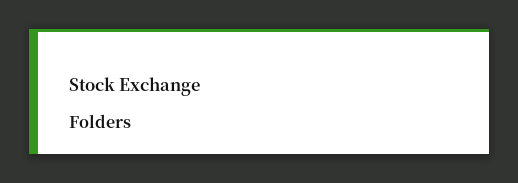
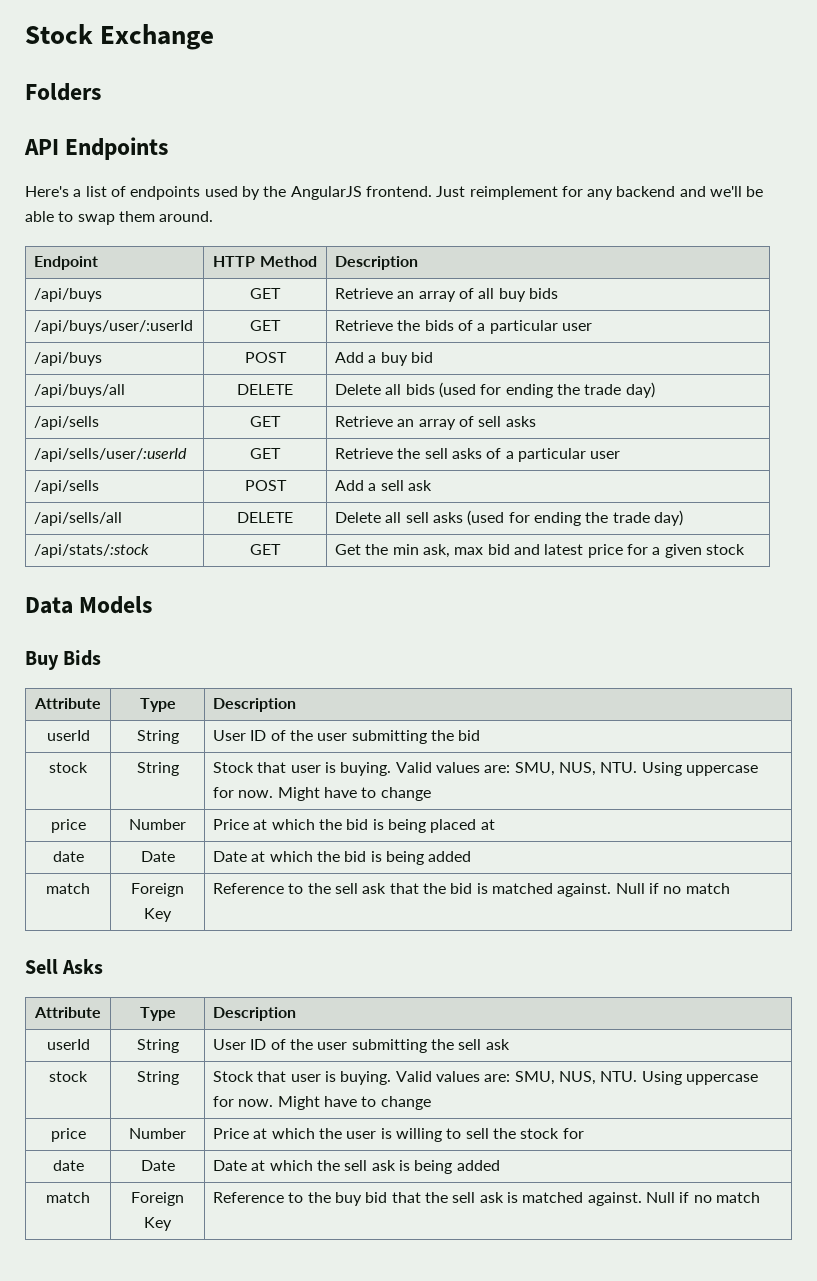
(131, 121) none -> [24,137,169,160] [25,186,764,200] [25,211,214,225] [34,256,99,270] [213,256,317,267] [335,256,419,270] [34,288,103,302] [250,288,281,299] [335,288,558,302] [34,320,194,334] [250,320,281,331] [335,320,592,334] [34,352,103,366] [244,352,287,363] [335,352,433,366] [34,384,126,398] [237,384,293,395] [335,382,655,398] [34,416,100,430] [250,416,281,427] [335,416,536,430] [34,448,188,462] [250,448,281,459] [335,448,621,462] [34,480,100,494] [244,480,287,491] [335,480,432,491] [34,512,123,526] [237,512,293,523] [335,510,683,526] [34,544,150,558] [250,544,281,555] [335,544,745,558] [25,596,153,614] [25,650,102,670] [34,698,101,709] [139,698,176,712] [213,698,297,712] [46,730,90,741] [136,730,179,744] [213,730,481,744] [49,762,88,773] [136,762,179,776] [213,762,758,776] [213,787,431,801] [50,819,86,833] [129,819,186,830] [213,819,495,833] [52,851,84,862] [140,851,175,862] [213,851,472,865] [46,883,90,894] [131,883,184,897] [144,908,172,922] [213,883,730,897] [25,959,104,974] [34,1007,101,1018] [139,1007,176,1021] [213,1007,297,1021] [46,1039,90,1050] [136,1039,179,1053] [213,1039,510,1053] [49,1071,88,1082] [136,1071,179,1085] [213,1071,758,1085] [213,1096,431,1110] [50,1128,86,1142] [129,1128,186,1139] [213,1128,584,1142] [52,1160,84,1171] [140,1160,175,1171] [213,1160,500,1174] [46,1192,90,1203] [131,1192,184,1206] [144,1217,172,1231] [213,1192,760,1206] // API Endpoints // Here's a list of endpoints used by the AngularJS frontend. Just reimplement for any backend and we'll be able to swap them around. // Endpoint | HTTP Method | Description // /api/buys | GET | Retrieve an array of all buy bids // /api/buys/user/:userId | GET | Retrieve the bids of a particular user // /api/buys | POST | Add a buy bid // /api/buys/all | DELETE | Delete all bids (used for ending the trade day) // /api/sells | GET | Retrieve an array of sell asks // /api/sells/user/:userId | GET | Retrieve the sell asks of a particular user // /api/sells | POST | Add a sell ask // /api/sells/all | DELETE | Delete all sell asks (used for ending the trade day) // /api/stats/:stock | GET | Get the min ask, max bid and latest price for a given stock // Data Models // Buy Bids // Attribute | Type | Description // userId | String | User ID of the user submitting the bid // stock | String | Stock that user is buying. Valid values are: SMU, NUS, NTU. Using uppercase for now. Might have to change // price | Number | Price at which the bid is being placed at // date | Date | Date at which the bid is being added // match | Foreign Key | Reference to the sell ask that the bid is matched against. Null if no match // Sell Asks // Attribute | Type | Description // userId | String | User ID of the user submitting the sell ask // stock | String | Stock that user is buying. Valid values are: SMU, NUS, NTU. Using uppercase for now. Might have to change // price | Number | Price at which the user is willing to sell the stock for // date | Date | Date at which the sell ask is being added // match | Foreign Key | Reference to the buy bid that the sell ask is matched against. Null if no match

